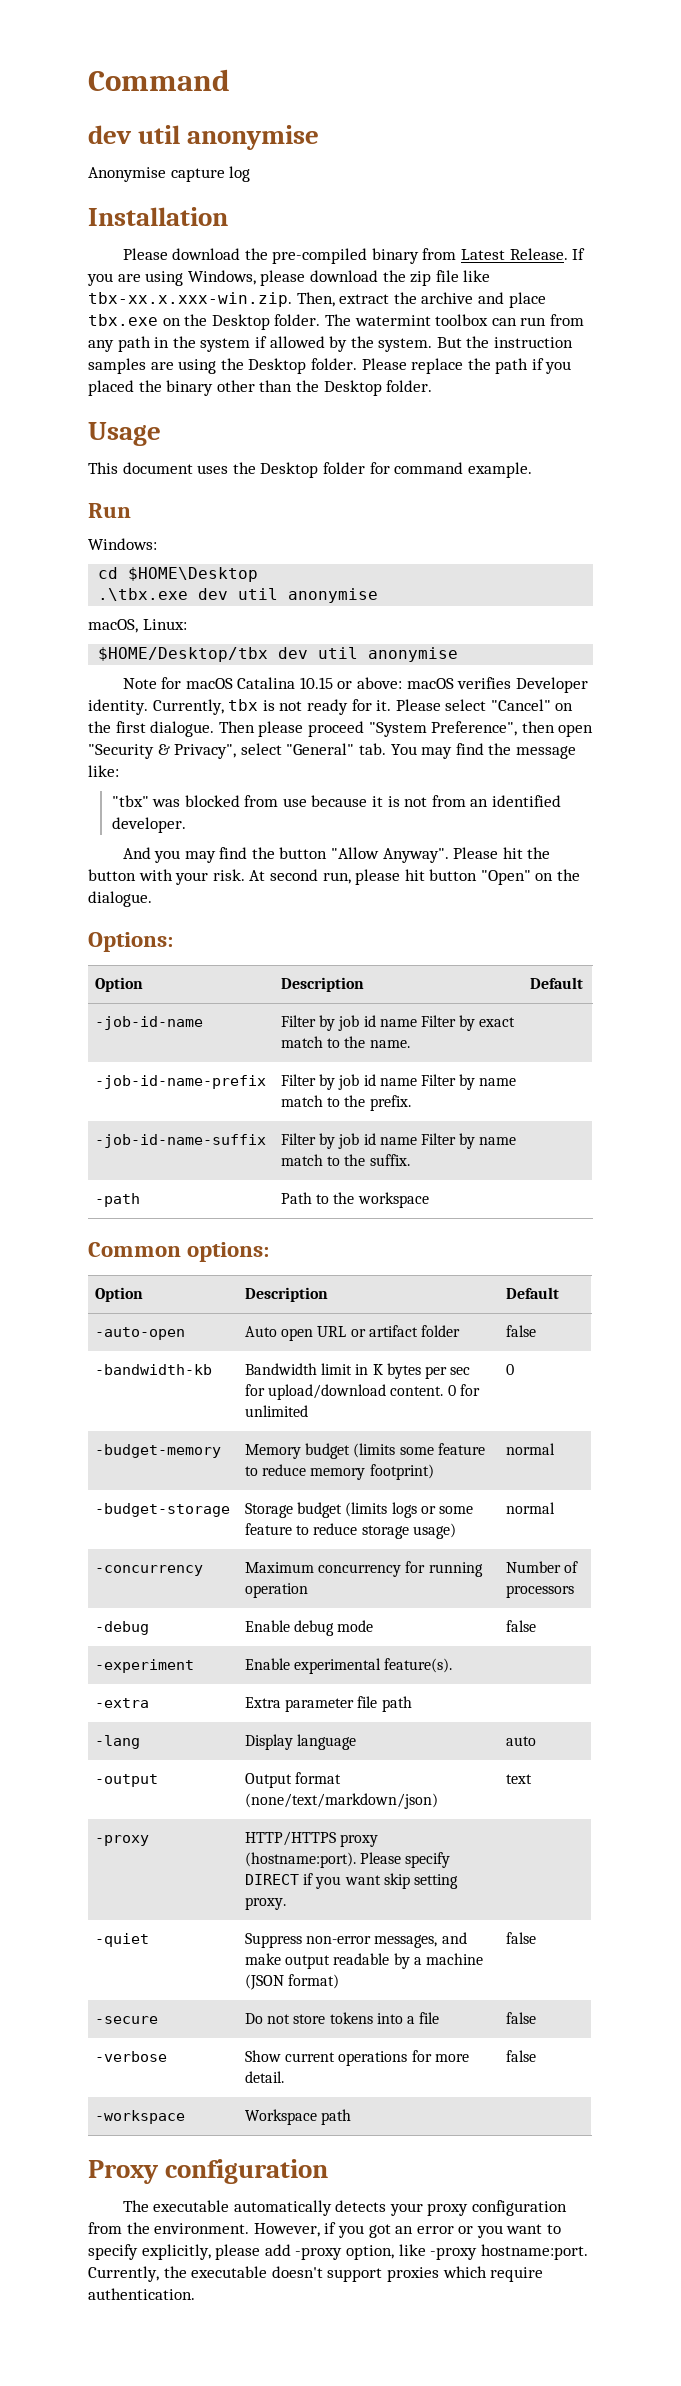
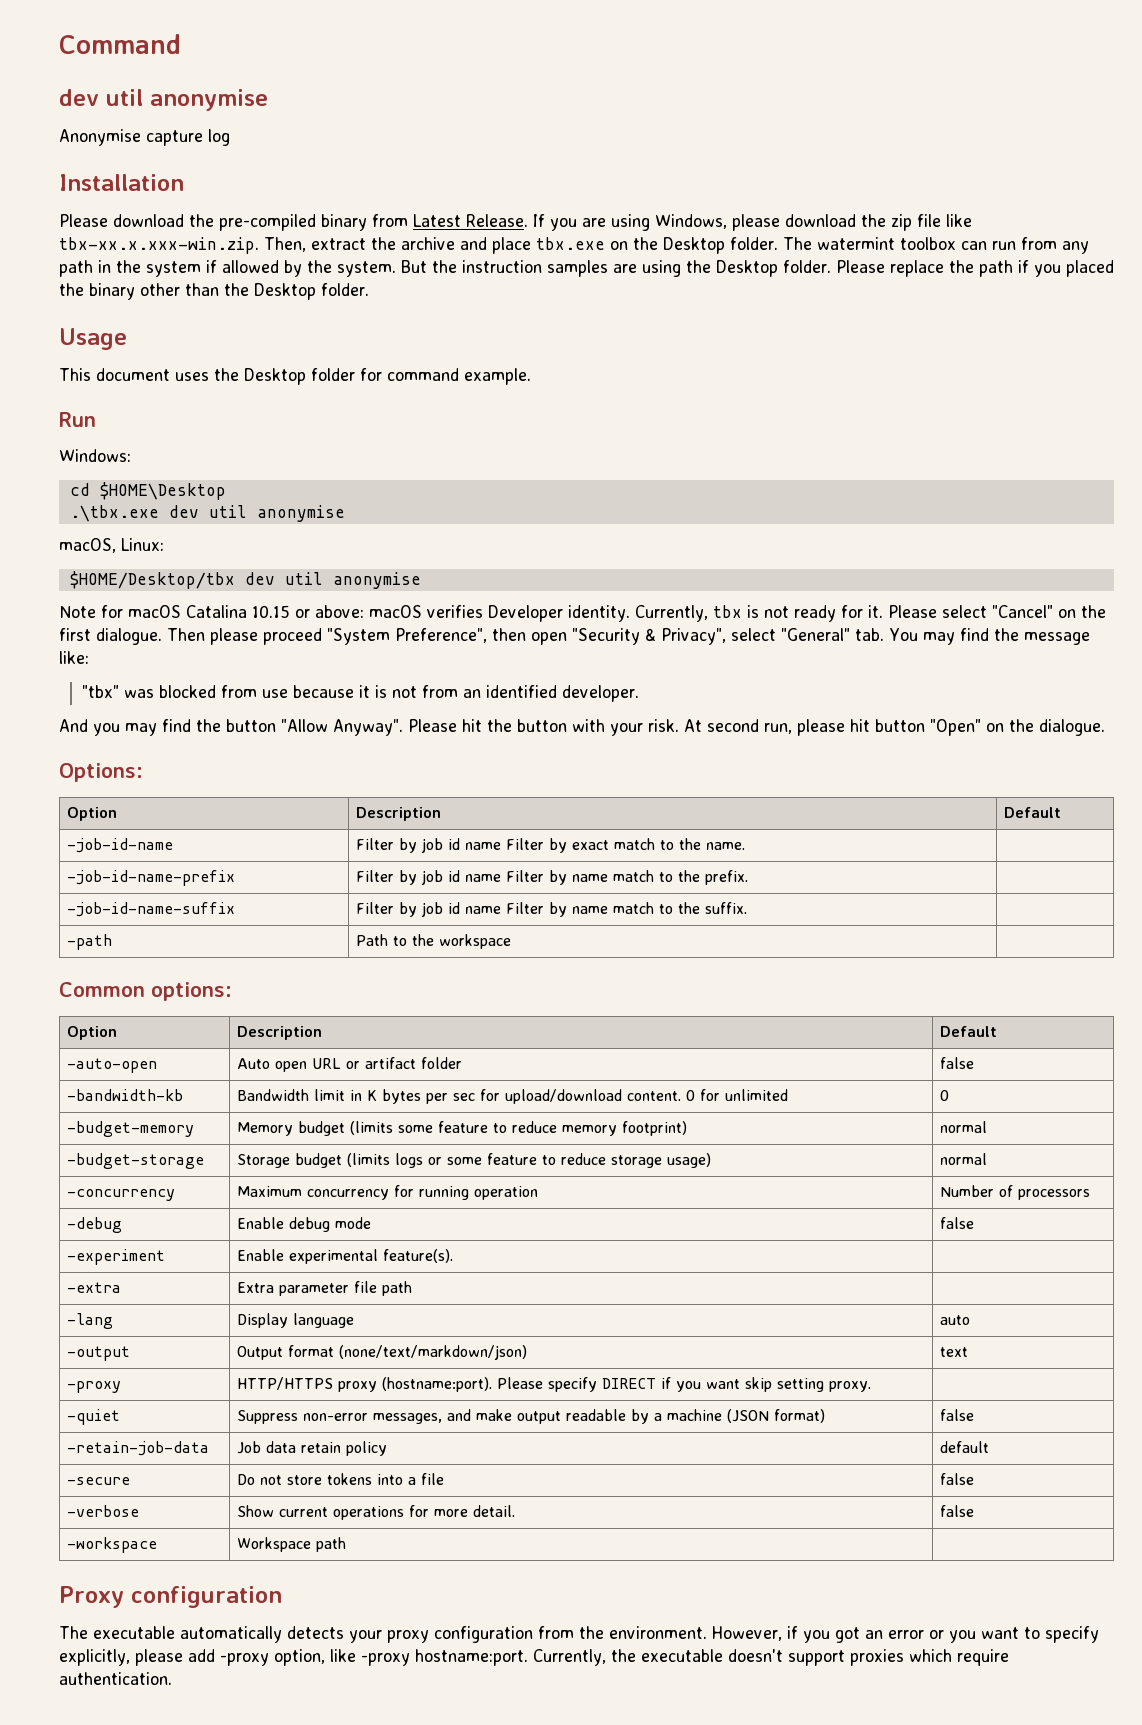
(537, 1938) none -> [67,1441,210,1456] [237,1441,388,1456] [940,1441,990,1453] // -retain-job-data | Job data retain policy | default

